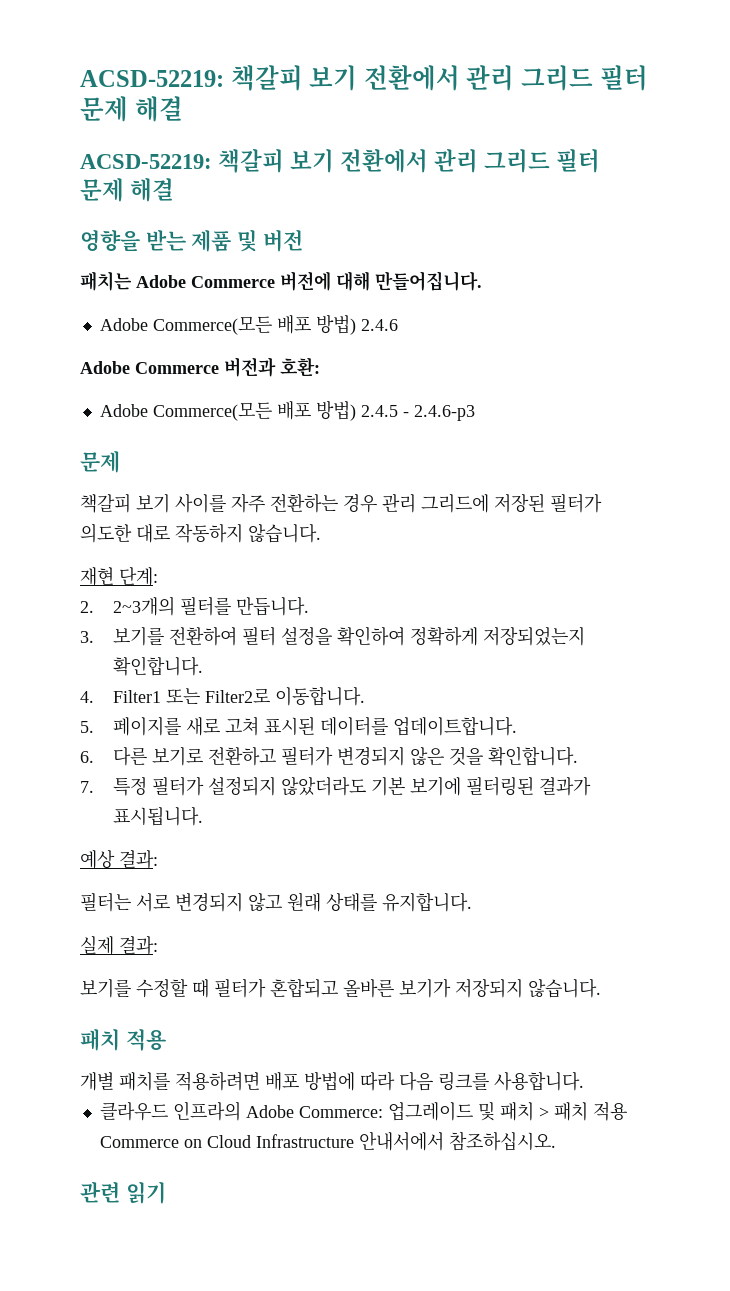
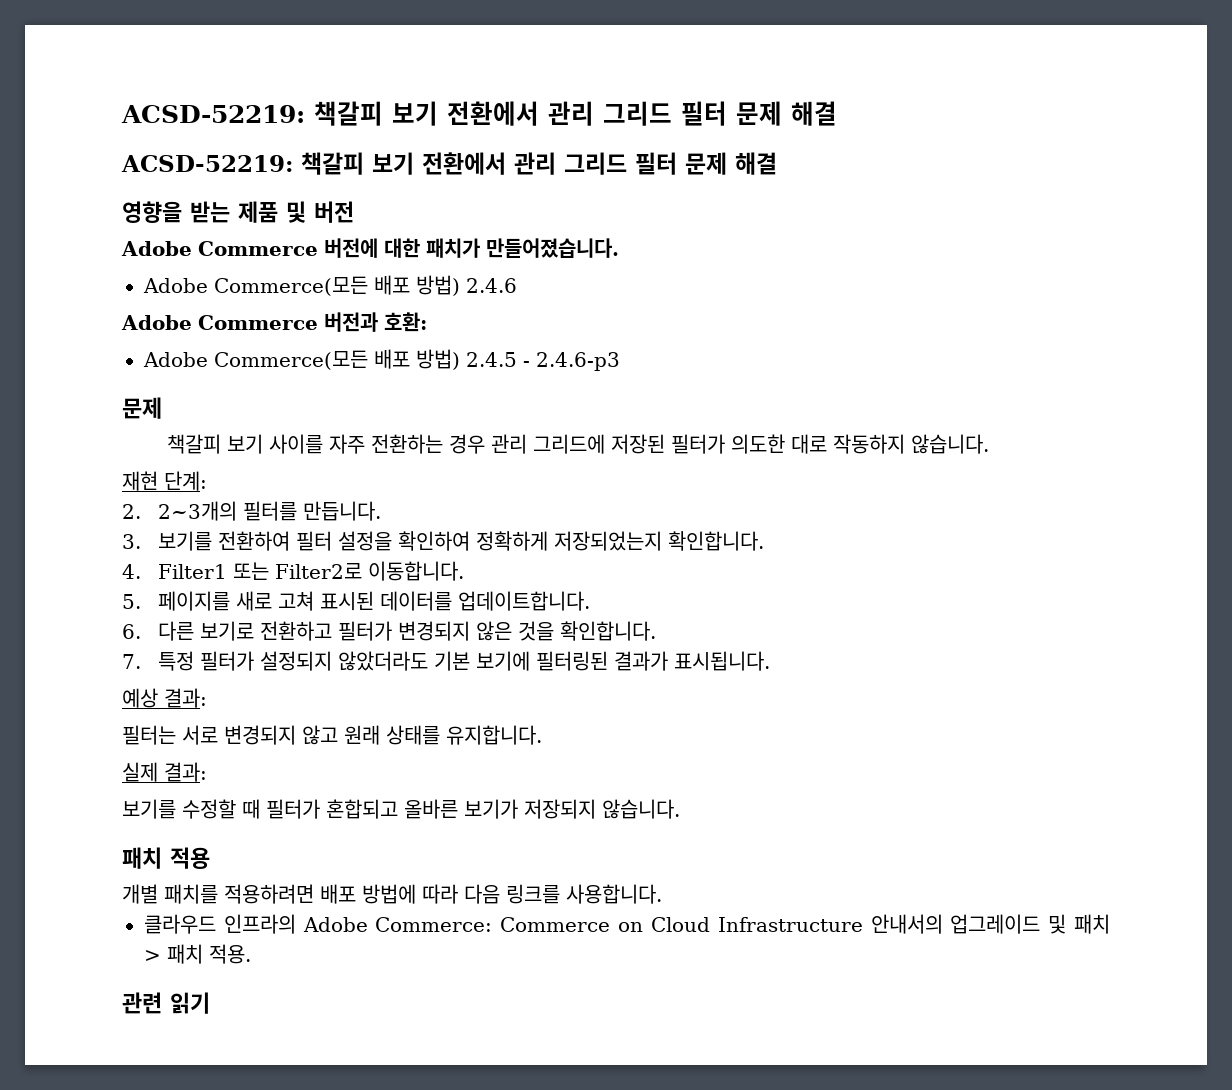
[80,271,132,291] 패치는 -> (354, 212) none
[336,271,482,291] 대해 만들어집니다. -> [384,238,619,258] 대한 패치가 만들어졌습니다.
(383, 1112) none -> [500,914,943,934] Commerce on Cloud Infrastructure 안내서의
[592,1102,627,1121] [99,1131,556,1151] 적용 Commerce on Cloud Infrastructure 안내서에서 참조하십시오. -> [209,944,251,964] 적용.

